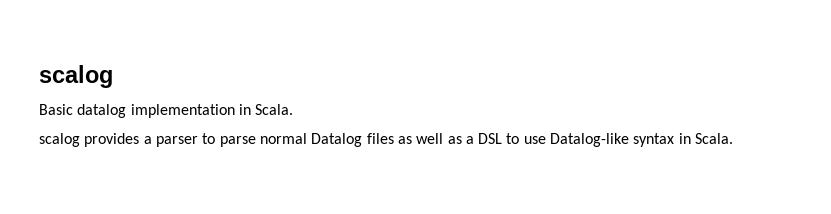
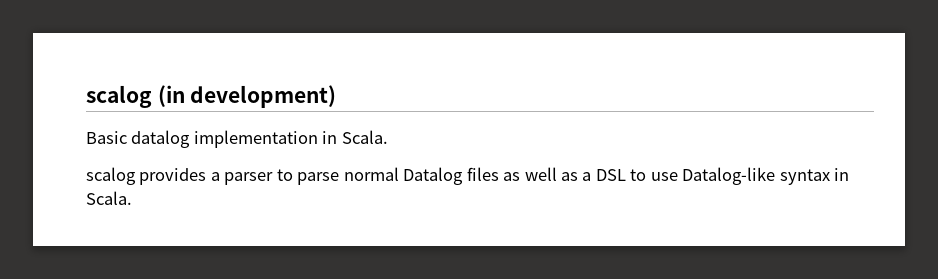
[39,65,113,88] scalog -> [86,85,337,108] scalog (in development)

